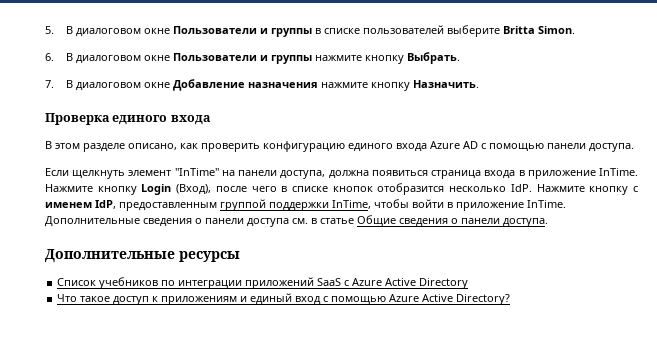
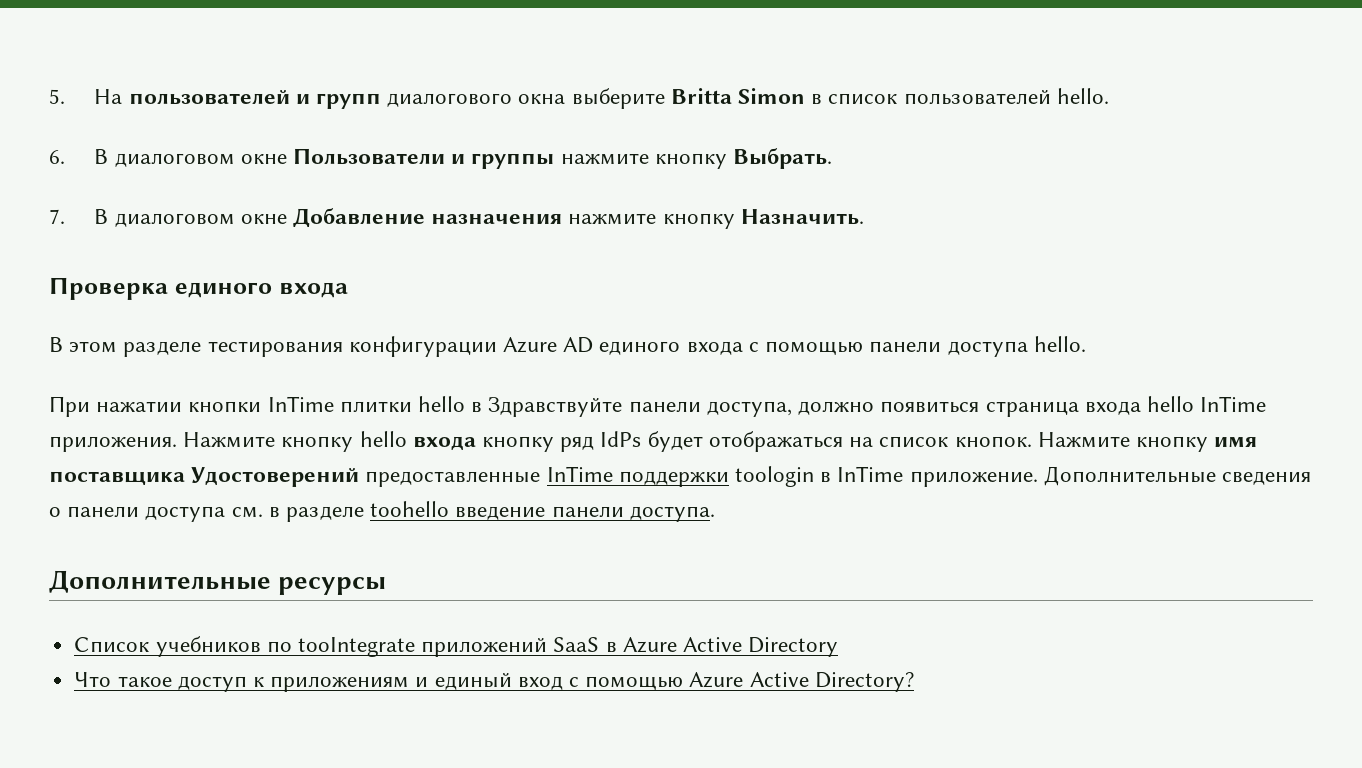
[65,25,575,37] В диалоговом окне Пользователи и группы в списке пользователей выберите Britta Simon. -> [94,88,1109,109] На пользователей и групп диалогового окна выберите Britta Simon в список пользователей hello.
[128,141,634,152] [45,168,235,179] описано, как проверить конфигурацию единого входа Azure AD с помощью панели доступа. // Если щелкнуть элемент "InTime" на -> [207,336,1086,357] [49,396,623,417] тестирования конфигурации Azure AD единого входа с помощью панели доступа hello. // При нажатии кнопки InTime плитки hello в Здравствуйте
[328,170,369,179] должна -> [798,401,875,415] должно
[518,168,638,179] [45,183,638,195] [45,199,566,211] в приложение InTime. Нажмите кнопку Login (Вход), после чего в списке кнопок отобразится несколько IdP. Нажмите кнопку с именем IdP, предоставленным группой поддержки InTime, чтобы войти в приложение InTime. -> [1146,396,1267,412] [49,431,1258,452] [49,466,1038,487] hello InTime приложения. Нажмите кнопку hello входа кнопку ряд IdPs будет отображаться на список кнопок. Нажмите кнопку имя поставщика Удостоверений предоставленные InTime поддержки toologin в InTime приложение.
[320,215,458,227] статье Общие сведения о -> [286,501,546,522] разделе toohello введение
[178,280,243,289] интеграции -> [297,637,415,657] tooIntegrate
[344,280,350,286] с -> [605,641,617,653] в

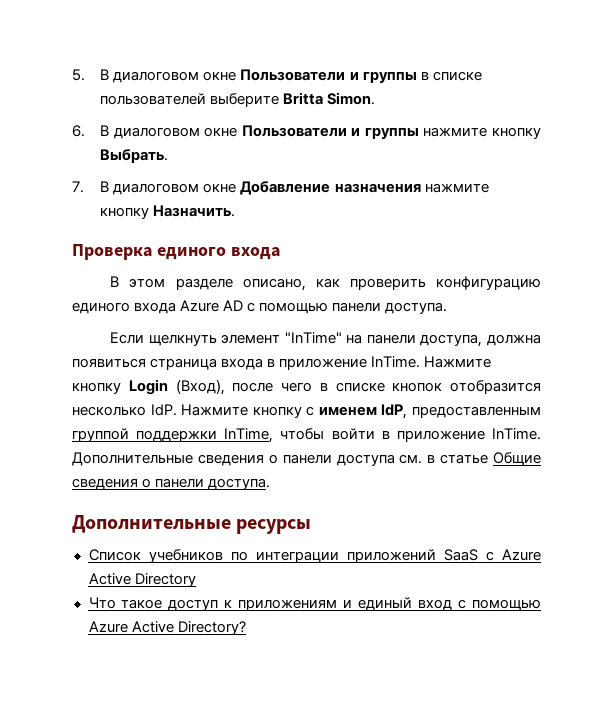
[94,88,1109,109] На пользователей и групп диалогового окна выберите Britta Simon в список пользователей hello. -> [100,69,482,83] [100,92,376,107] В диалоговом окне Пользователи и группы в списке пользователей выберите Britta Simon.
[207,336,1086,357] [49,396,623,417] тестирования конфигурации Azure AD единого входа с помощью панели доступа hello. // При нажатии кнопки InTime плитки hello в Здравствуйте -> [242,276,541,291] [72,300,448,314] [110,332,363,346] описано, как проверить конфигурацию единого входа Azure AD с помощью панели доступа. // Если щелкнуть элемент "InTime" на
[798,401,875,415] должно -> [487,334,542,346] должна
[1146,396,1267,412] [49,431,1258,452] [49,466,1038,487] hello InTime приложения. Нажмите кнопку hello входа кнопку ряд IdPs будет отображаться на список кнопок. Нажмите кнопку имя поставщика Удостоверений предоставленные InTime поддержки toologin в InTime приложение. -> [267,356,492,370] [72,379,541,395] [72,404,541,419] [72,428,542,443] в приложение InTime. Нажмите кнопку Login (Вход), после чего в списке кнопок отобразится несколько IdP. Нажмите кнопку с именем IdP, предоставленным группой поддержки InTime, чтобы войти в приложение InTime.
[286,501,546,522] разделе toohello введение -> [440,452,541,466] [72,478,152,490] статье Общие сведения о
[297,637,415,657] tooIntegrate -> [255,551,339,563] интеграции
[605,641,617,653] в -> [485,551,494,561] с

